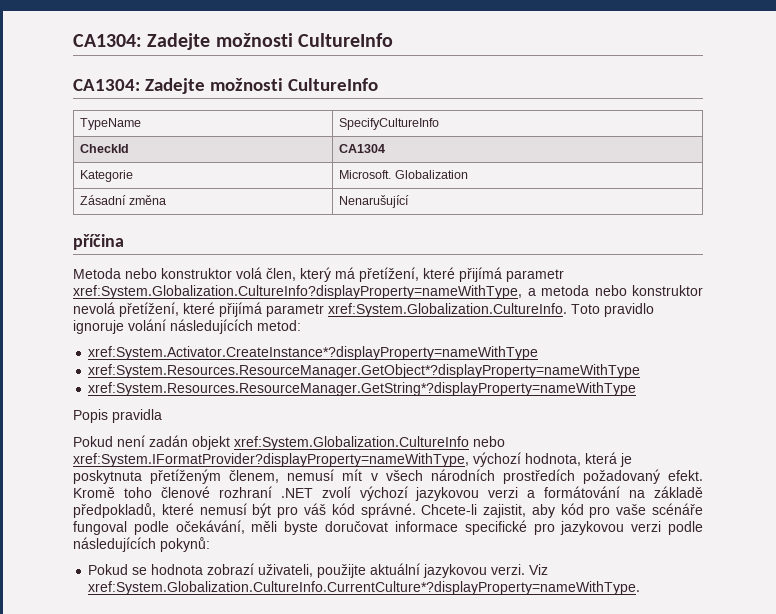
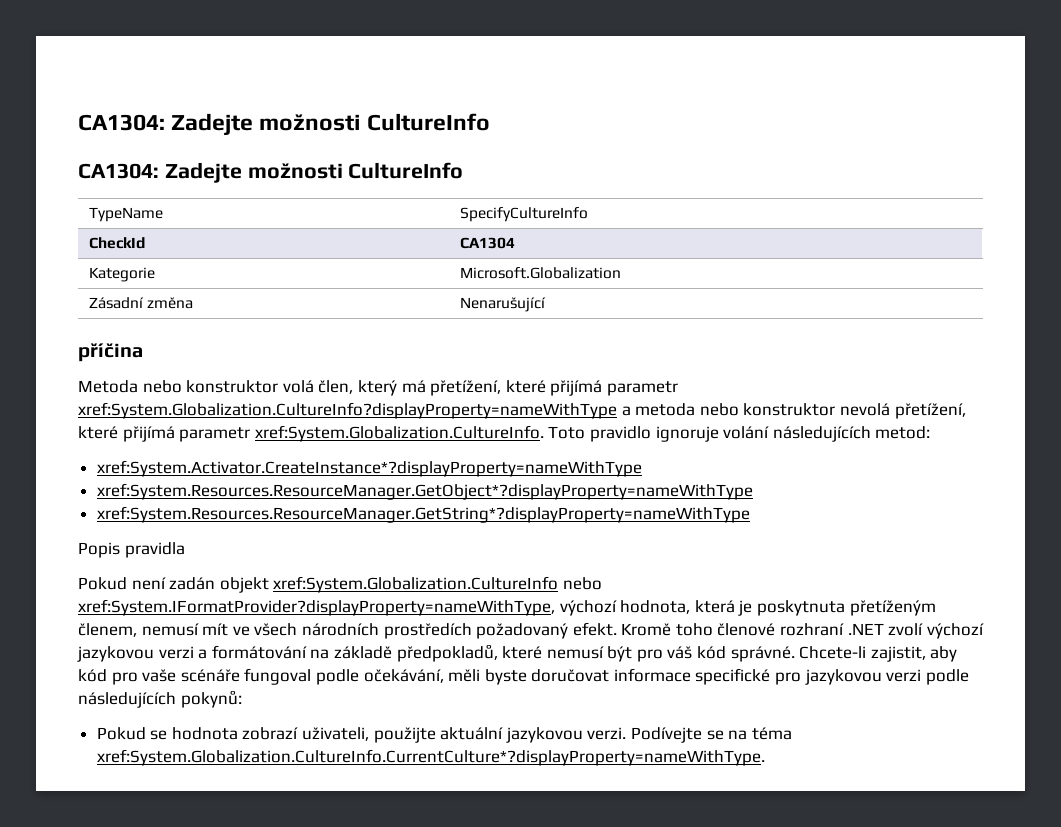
[339,170,468,179] Microsoft. Globalization -> [459,267,621,279] Microsoft.Globalization
[73,285,522,299] xref:System.Globalization.CultureInfo?displayProperty=nameWithType, -> [78,402,617,419] xref:System.Globalization.CultureInfo?displayProperty=nameWithType
[370,473,378,481] v -> [232,626,250,636] ve
[529,564,549,575] Viz -> [631,727,792,743] Podívejte se na téma

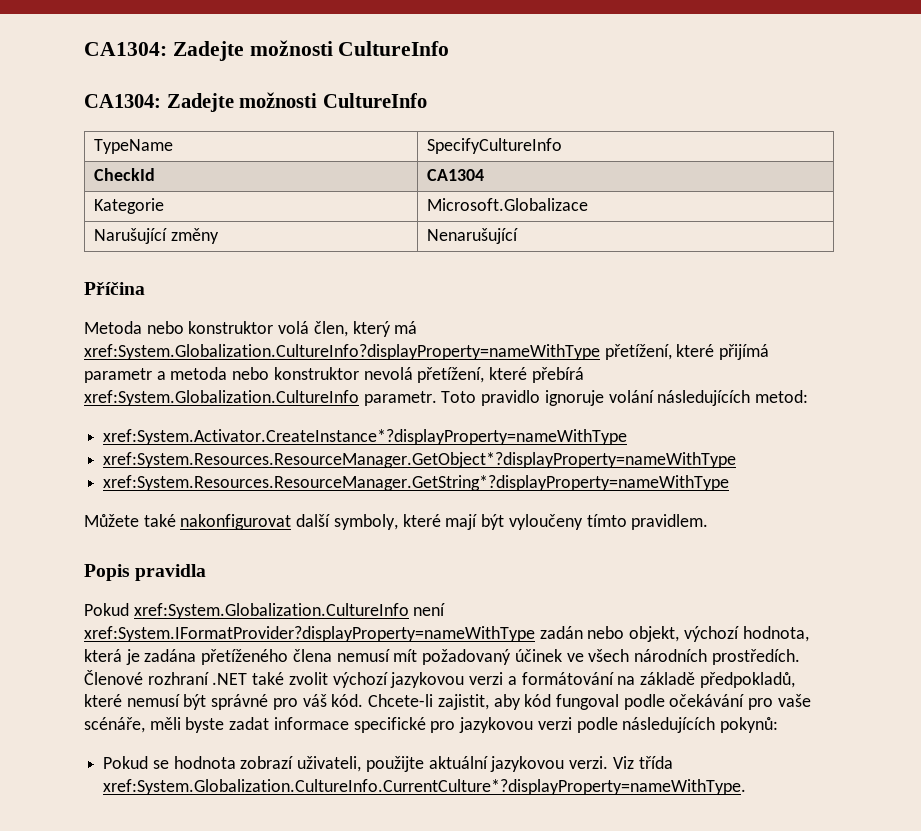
[459,267,621,279] [88,297,193,309] Microsoft.Globalization // Zásadní změna -> [427,198,589,211] [94,228,219,244] Microsoft.Globalizace // Narušující změny
[78,343,143,362] příčina -> [84,282,145,295] Příčina
[430,380,678,396] [78,402,617,419] přetížení, které přijímá parametr xref:System.Globalization.CultureInfo?displayProperty=nameWithType -> [84,344,770,360] [84,368,152,383] xref:System.Globalization.CultureInfo?displayProperty=nameWithType přetížení, které přijímá parametr
[122,425,544,442] přijímá parametr xref:System.Globalization.CultureInfo. -> [531,367,584,383] [84,390,437,406] přebírá xref:System.Globalization.CultureInfo parametr.
[78,542,185,558] [78,576,602,593] [78,599,936,616] [78,622,924,639] Popis pravidla // Pokud není zadán objekt xref:System.Globalization.CultureInfo nebo xref:System.IFormatProvider?displayProperty=nameWithType, výchozí hodnota, která je poskytnuta přetíženým členem, nemusí mít ve všech národních prostředích požadovaný efekt. Kromě toho členové rozhraní .NET zvolí -> [84,514,709,530] [84,564,207,581] [84,603,446,619] [84,626,809,642] [84,649,800,665] [84,670,328,685] Můžete také nakonfigurovat další symboly, které mají být vyloučeny tímto pravidlem. // Popis pravidla // Pokud xref:System.Globalization.CultureInfo není xref:System.IFormatProvider?displayProperty=nameWithType zadán nebo objekt, výchozí hodnota, která je zadána přetíženého člena nemusí mít požadovaný účinek ve všech národních prostředích. Členové rozhraní .NET také zvolit
(633, 654) none -> [211,694,269,710] správné
[697,646,795,662] kód správné. -> [331,694,364,707] kód.
[111,668,444,685] pro vaše scénáře fungoval podle očekávání, -> [555,694,811,710] [84,717,145,733] fungoval podle očekávání pro vaše scénáře,
[531,669,610,682] doručovat -> [229,717,270,730] zadat
[631,727,792,743] Podívejte se na téma -> [612,756,673,769] Viz třída

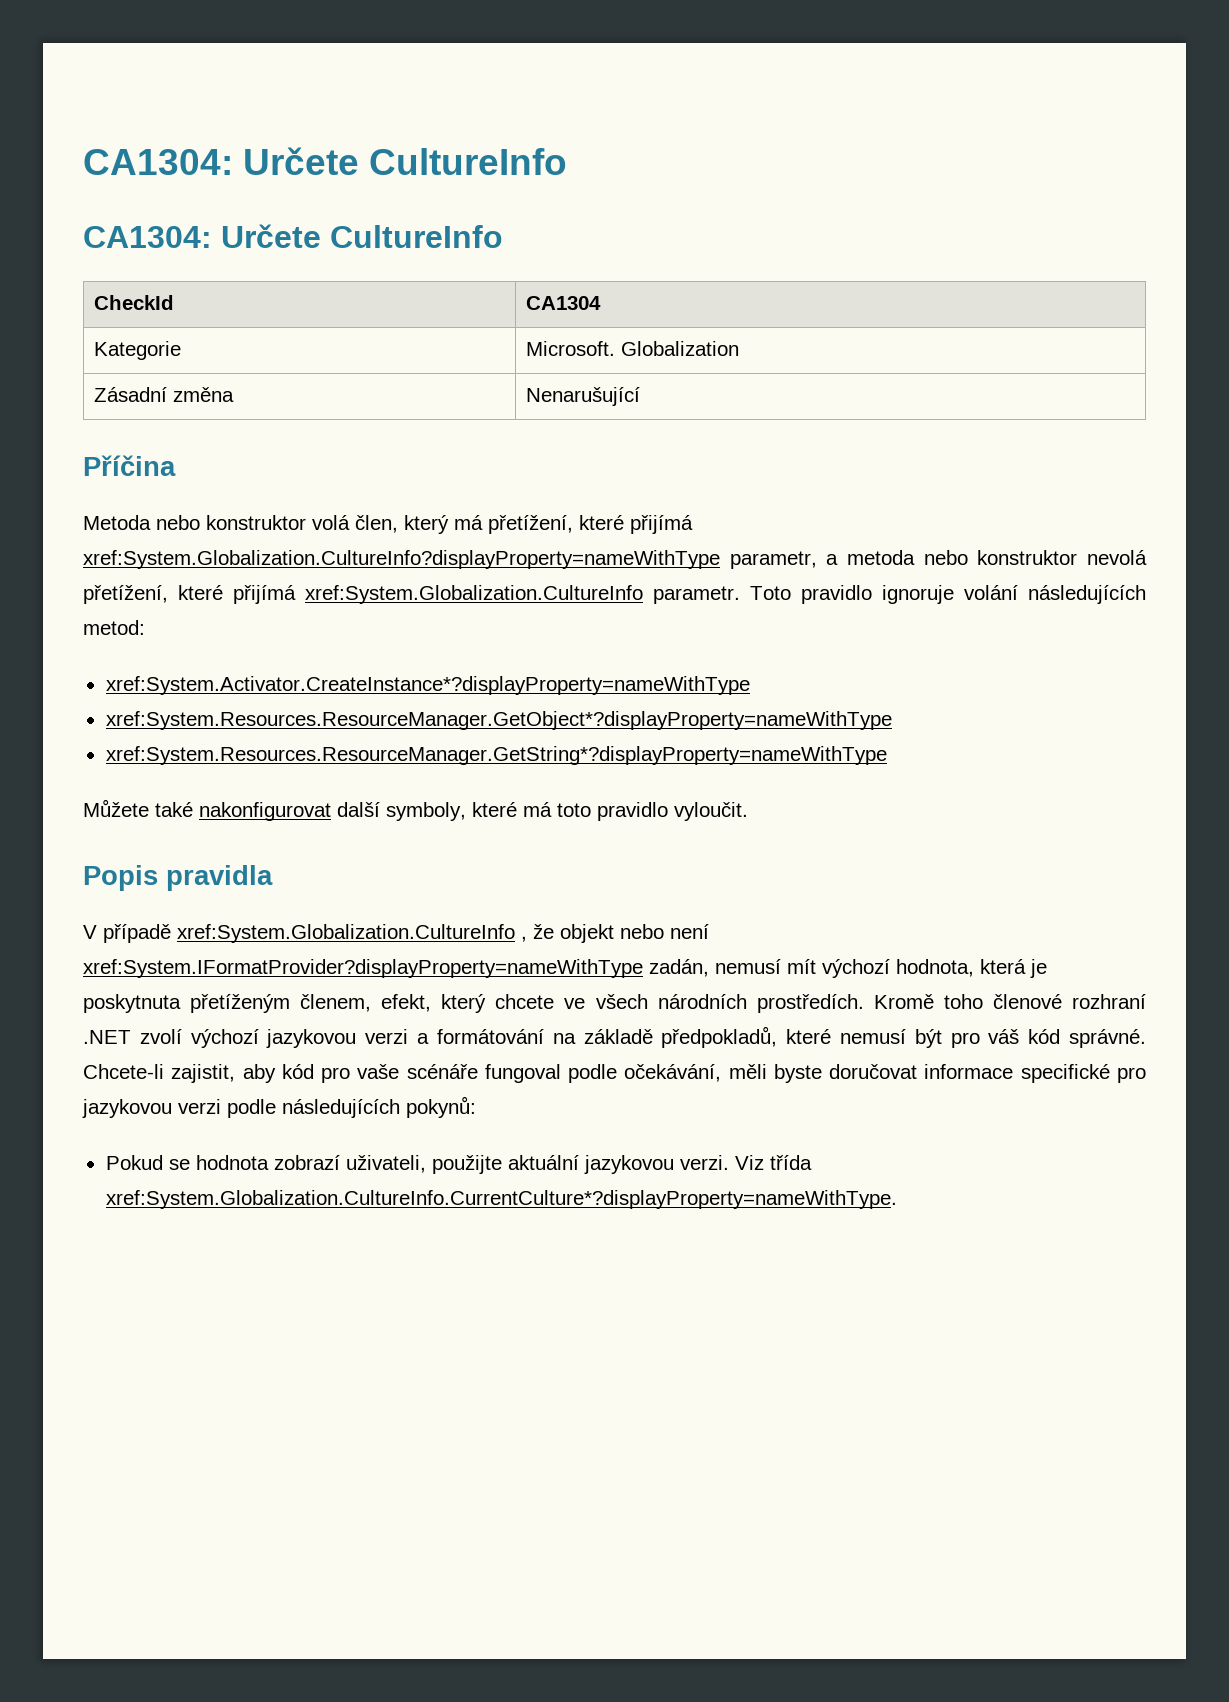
[84,40,333,61] CA1304: Zadejte možnosti -> [83,147,359,175] CA1304: Určete
[166,92,427,112] [94,139,174,154] [427,138,563,154] Zadejte možnosti CultureInfo // TypeName | SpecifyCultureInfo -> [221,224,503,248] Určete CultureInfo
[427,198,589,211] [94,228,219,244] Microsoft.Globalizace // Narušující změny -> [525,341,739,356] [93,387,234,402] Microsoft. Globalization // Zásadní změna
[84,344,770,360] [84,368,152,383] xref:System.Globalization.CultureInfo?displayProperty=nameWithType přetížení, které přijímá parametr -> [488,515,693,534] [83,550,817,569] přetížení, které přijímá xref:System.Globalization.CultureInfo?displayProperty=nameWithType parametr,
[531,367,584,383] přebírá -> [233,585,296,604] přijímá
[445,514,709,530] [84,564,207,581] [84,603,446,619] [84,626,809,642] [84,649,800,665] [84,670,328,685] mají být vyloučeny tímto pravidlem. // Popis pravidla // Pokud xref:System.Globalization.CultureInfo není xref:System.IFormatProvider?displayProperty=nameWithType zadán nebo objekt, výchozí hodnota, která je zadána přetíženého člena nemusí mít požadovaný účinek ve všech národních prostředích. Členové rozhraní .NET také zvolit -> [523,802,748,821] [83,865,273,891] [83,924,709,943] [83,959,1047,978] [83,994,1147,1013] [83,1029,182,1044] má toto pravidlo vyloučit. // Popis pravidla // V případě xref:System.Globalization.CultureInfo , že objekt nebo není xref:System.IFormatProvider?displayProperty=nameWithType zadán, nemusí mít výchozí hodnota, která je poskytnuta přetíženým členem, efekt, který chcete ve všech národních prostředích. Kromě toho členové rozhraní .NET zvolí
[211,694,269,710] správné -> (942, 1038) none
[331,694,364,707] kód. -> [1028,1029,1146,1048] kód správné.
[555,694,811,710] [84,717,145,733] fungoval podle očekávání pro vaše scénáře, -> [321,1064,722,1083] pro vaše scénáře fungoval podle očekávání,
[229,717,270,730] zadat -> [829,1064,918,1079] doručovat

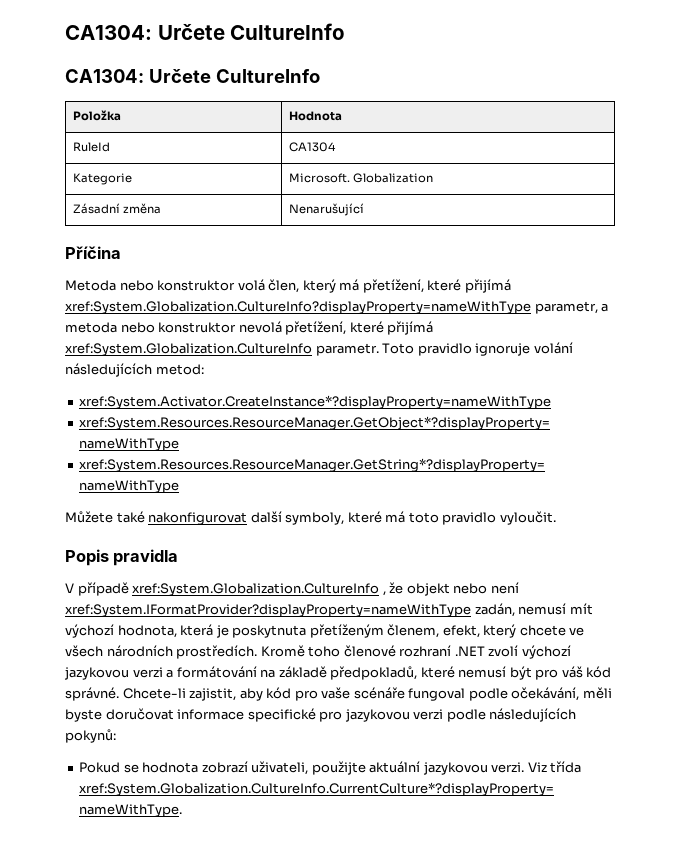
[93,295,174,310] CheckId -> [72,110,121,121] [288,111,342,121] [72,142,110,152] Položka | Hodnota // RuleId

